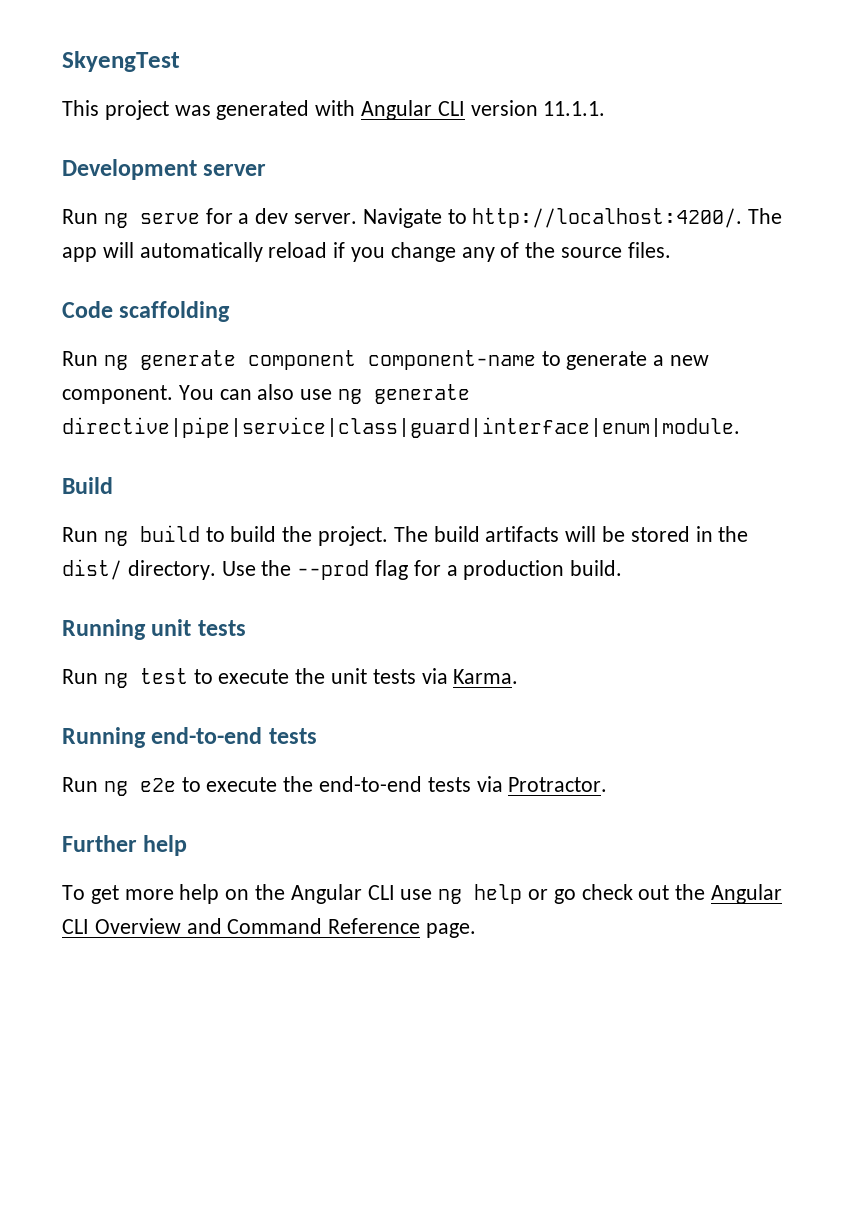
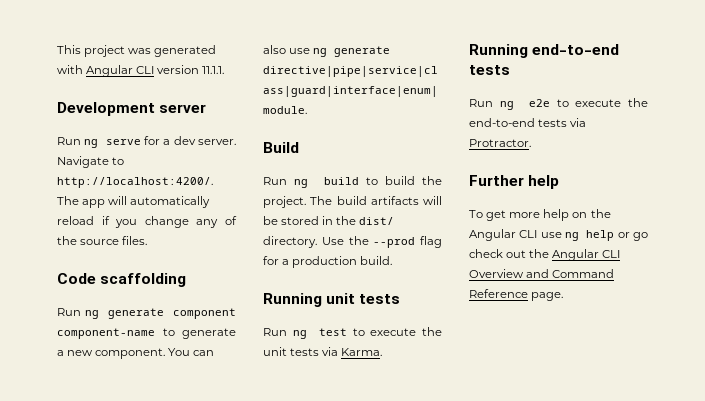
[62,51,180,72] SkyengTest // -> (57, 49) none

